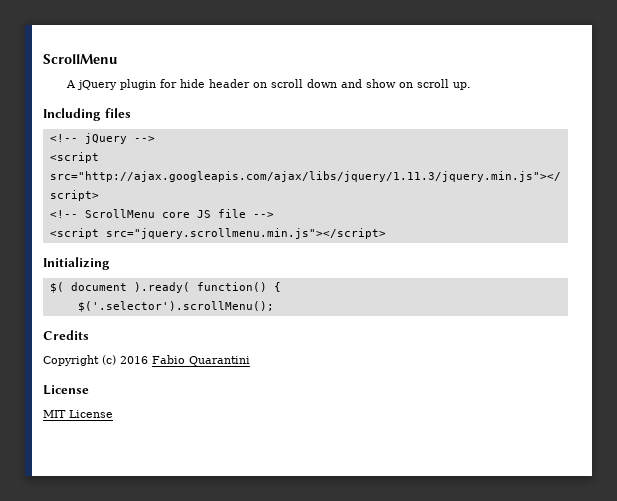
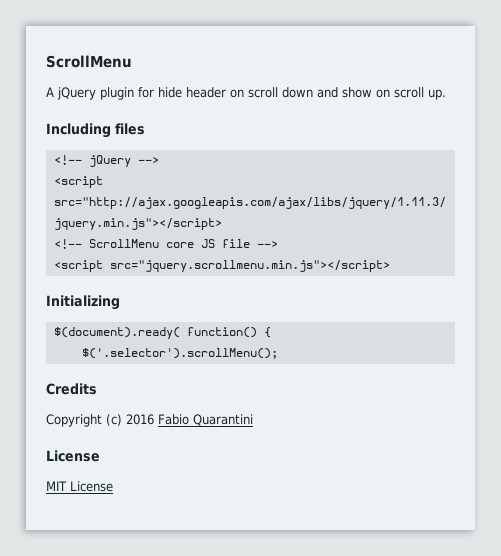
[49,282,190,293] $( document ).ready( -> [53,327,180,339] $(document).ready(

